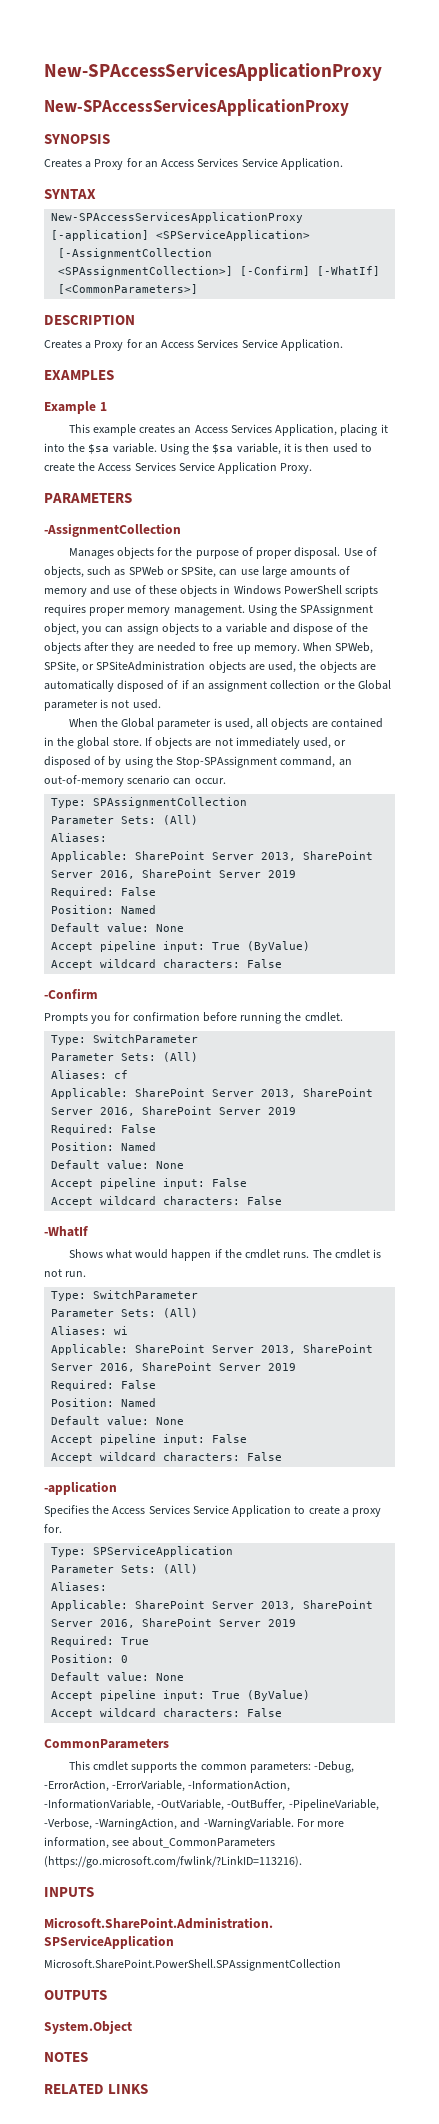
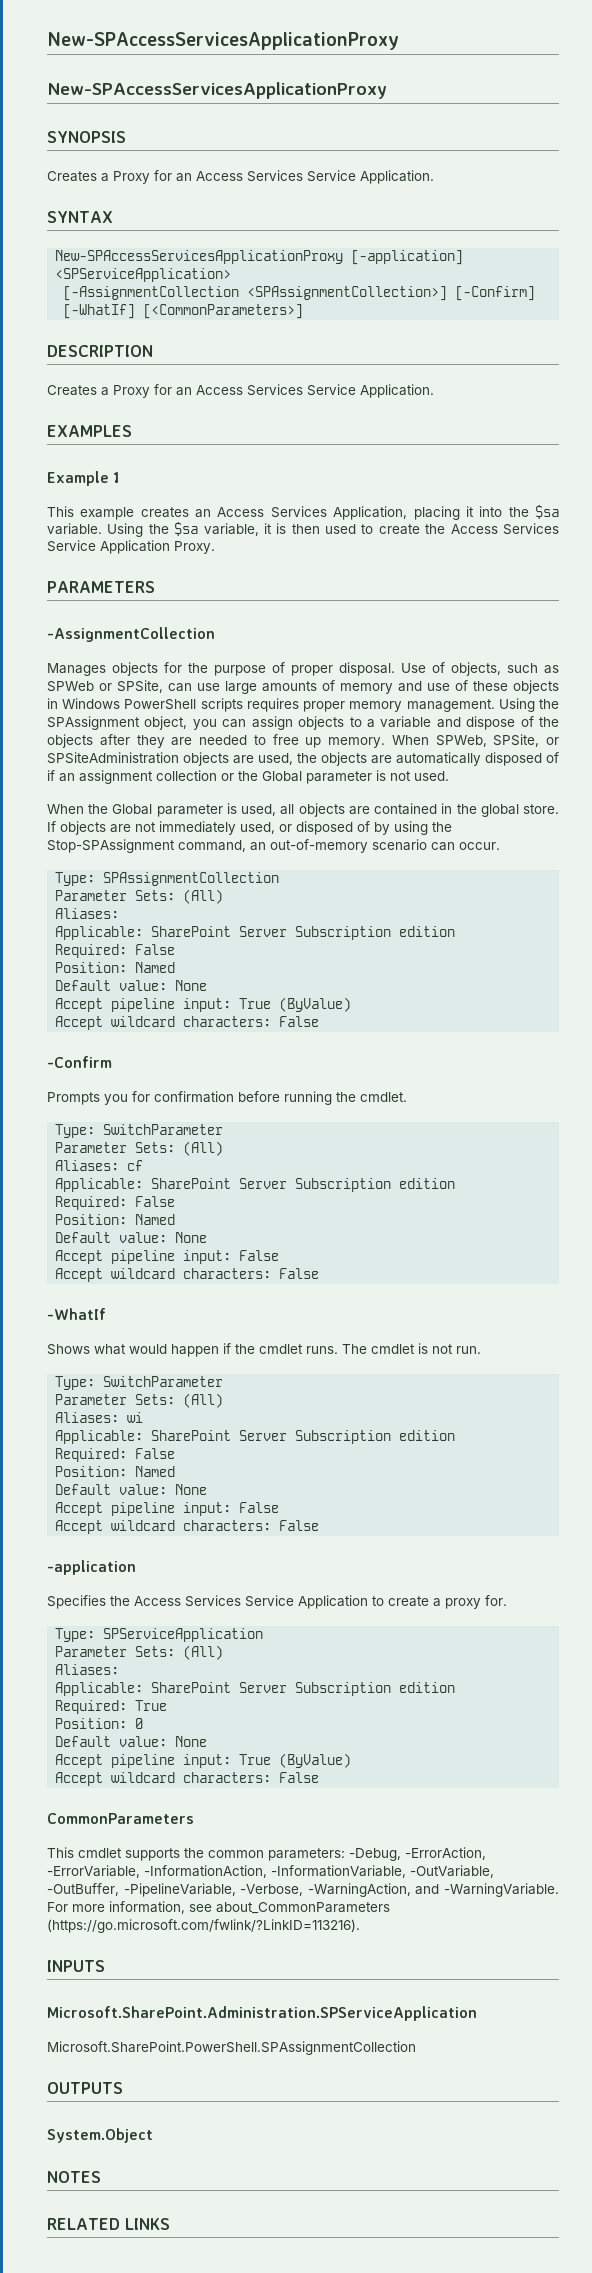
[261,851,374,861] [51,869,297,879] 2013, SharePoint Server 2016, SharePoint Server 2019 -> [295,926,456,940] Subscription edition
[261,1088,374,1098] [51,1106,297,1116] 2013, SharePoint Server 2016, SharePoint Server 2019 -> [295,1178,456,1192] Subscription edition
[261,1344,374,1354] [51,1362,297,1372] 2013, SharePoint Server 2016, SharePoint Server 2019 -> [295,1430,456,1444] Subscription edition
[261,1600,374,1610] [51,1618,297,1628] 2013, SharePoint Server 2016, SharePoint Server 2019 -> [295,1682,456,1696] Subscription edition

